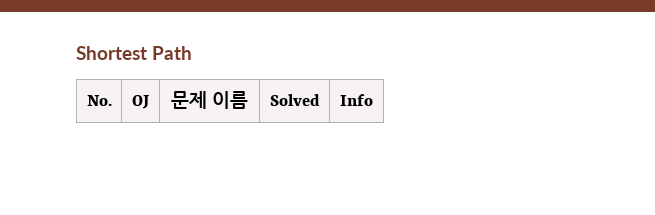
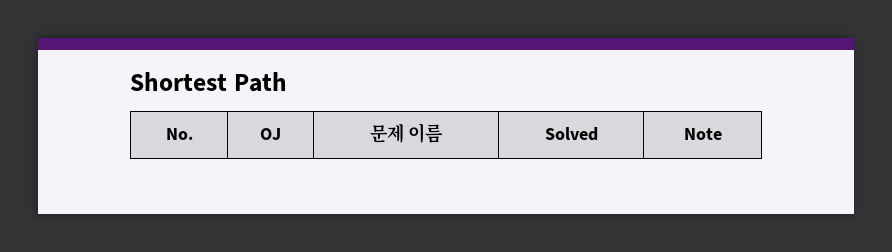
[340,94,373,106] Info -> [683,128,722,140] Note

